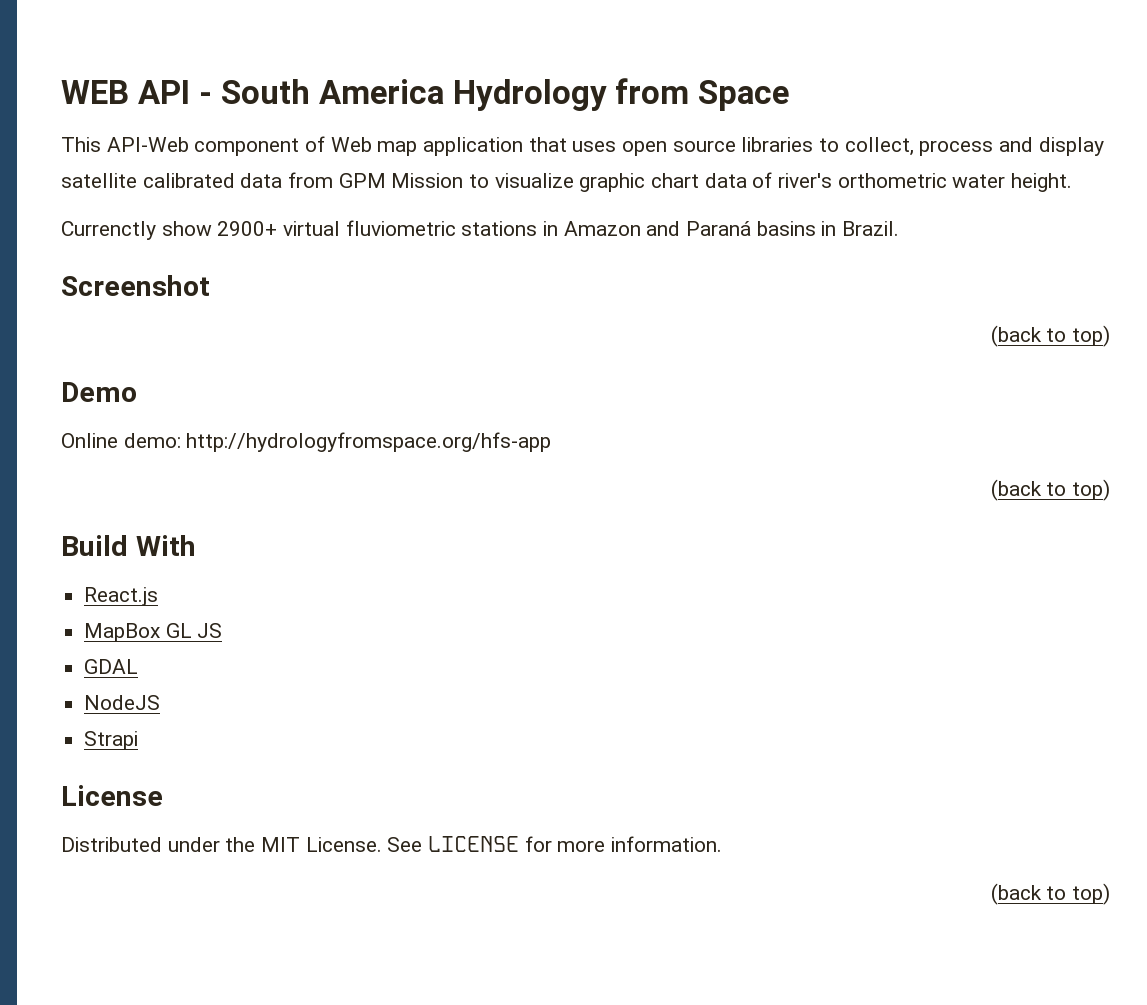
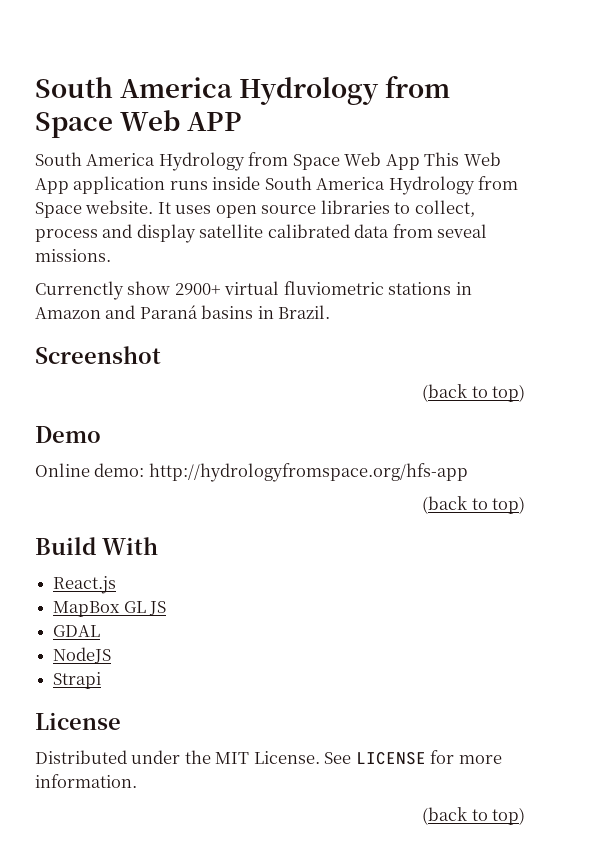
[61,78,790,111] [61,136,567,156] WEB API - South America Hydrology from Space // This API-Web component of Web map application that -> [35,76,451,105] [35,110,243,138] [35,152,501,171] [35,176,519,195] [35,200,171,218] South America Hydrology from Space Web APP // South America Hydrology from Space Web App This Web App application runs inside South America Hydrology from Space website. It
[338,172,1073,192] GPM Mission to visualize graphic chart data of river's orthometric water height. -> [437,224,488,238] [35,249,111,262] seveal missions.

